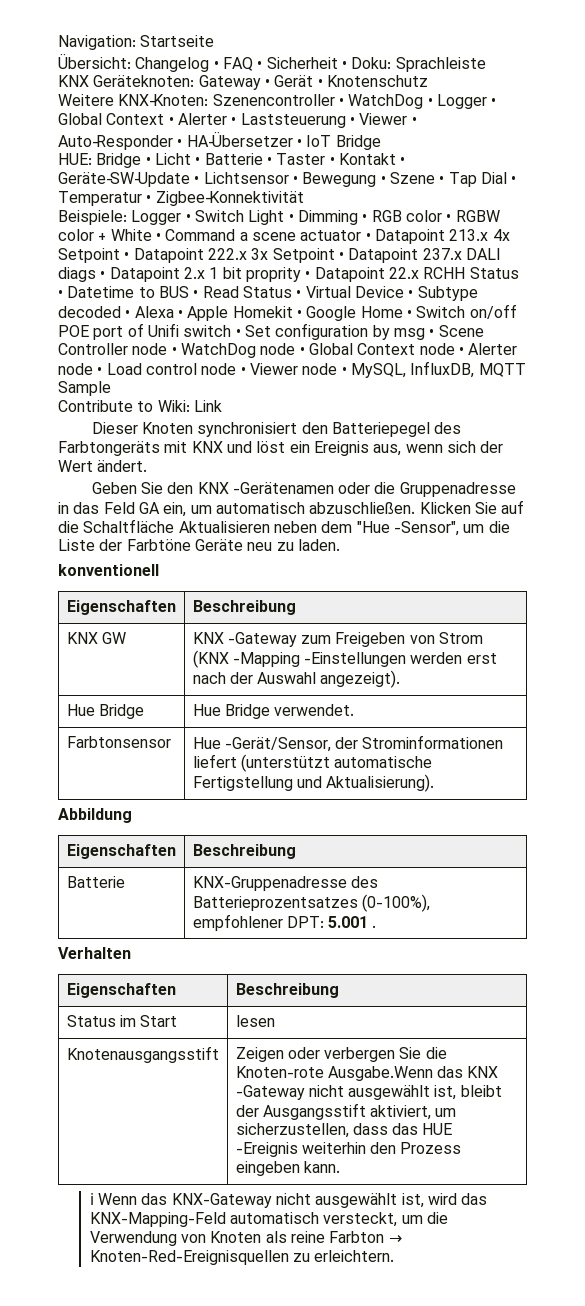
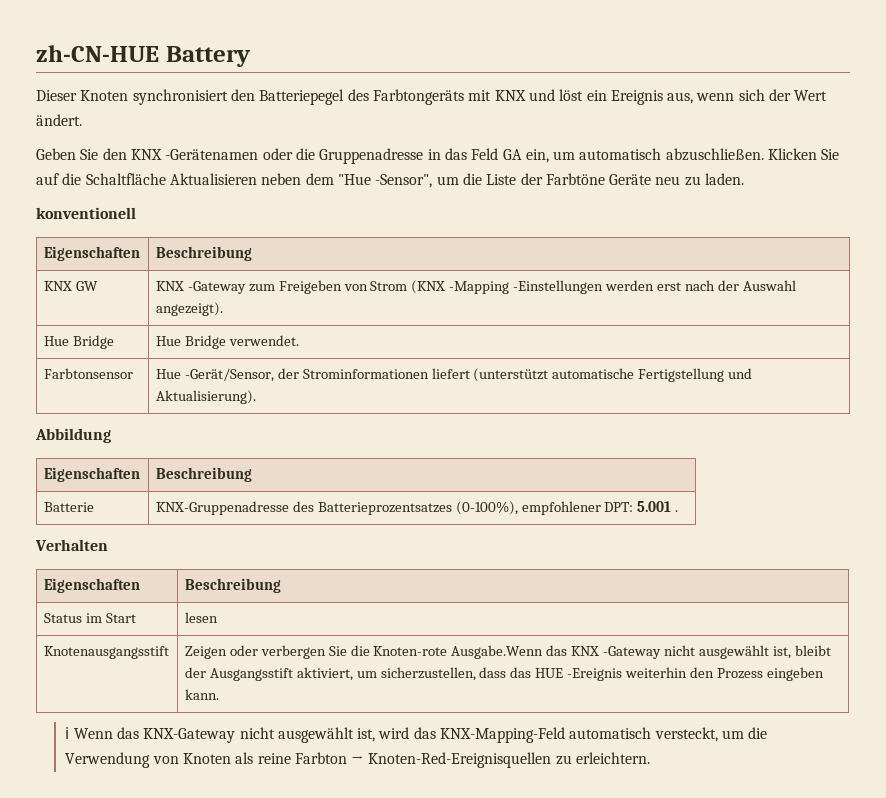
[58,35,215,50] [58,53,486,72] [58,75,428,90] [58,94,497,109] [58,113,417,128] [58,131,381,150] [58,153,406,168] [58,172,517,187] [58,191,304,206] [58,210,500,225] [58,229,510,244] [58,248,501,263] [58,267,519,282] [58,286,478,301] [58,304,517,321] [58,323,484,340] [58,343,518,358] [58,361,526,378] [58,381,111,396] [58,400,222,412] Navigation: Startseite // Übersicht: Changelog • FAQ • Sicherheit • Doku: Sprachleiste // KNX Geräteknoten: Gateway • Gerät • Knotenschutz // Weitere KNX‑Knoten: Szenencontroller • WatchDog • Logger • Global Context • Alerter • Laststeuerung • Viewer • Auto‑Responder • HA‑Übersetzer • IoT Bridge // HUE: Bridge • Licht • Batterie • Taster • Kontakt • Geräte‑SW‑Update • Lichtsensor • Bewegung • Szene • Tap Dial • Temperatur • Zigbee‑Konnektivität // Beispiele: Logger • Switch Light • Dimming • RGB color • RGBW color + White • Command a scene actuator • Datapoint 213.x 4x Setpoint • Datapoint 222.x 3x Setpoint • Datapoint 237.x DALI diags • Datapoint 2.x 1 bit proprity • Datapoint 22.x RCHH Status • Datetime to BUS • Read Status • Virtual Device • Subtype decoded • Alexa • Apple Homekit • Google Home • Switch on/off POE port of Unifi switch • Set configuration by msg • Scene Controller node • WatchDog node • Global Context node • Alerter node • Load control node • Viewer node • MySQL, InfluxDB, MQTT Sample // Contribute to Wiki: Link -> [36,45,251,67] zh-CN-HUE Battery

